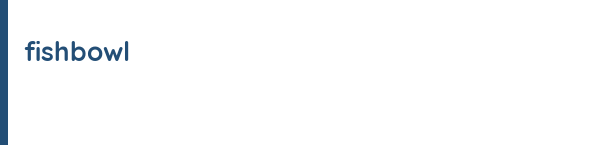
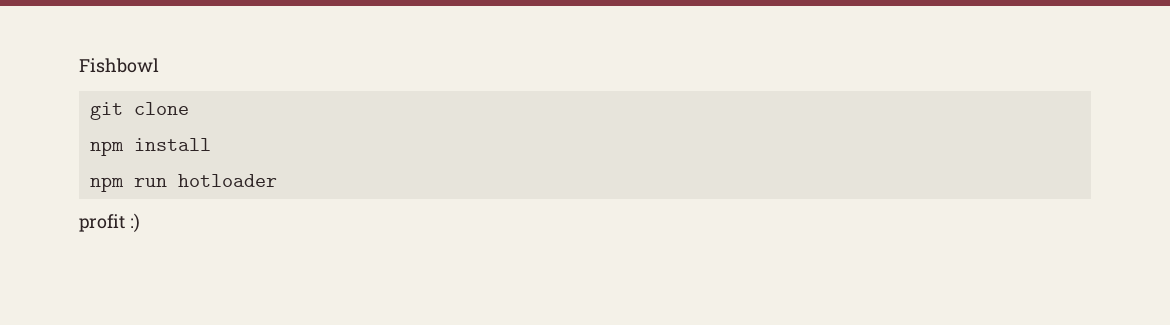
[24,40,130,61] fishbowl -> [79,58,159,73] [89,102,189,120] [89,138,211,156] [89,174,277,192] [79,213,140,233] Fishbowl // git clone // npm install // npm run hotloader // profit :)

